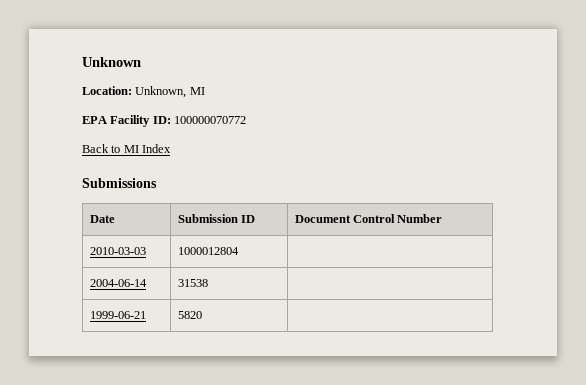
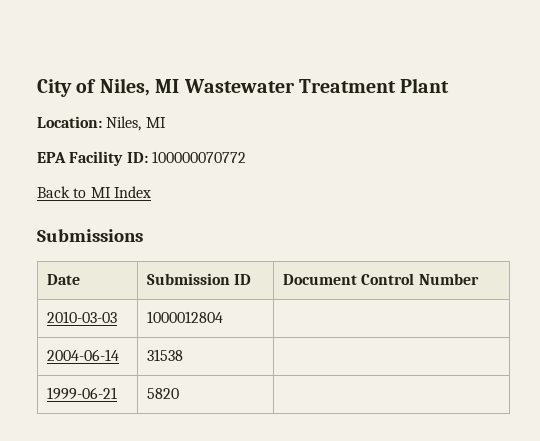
[82,57,141,67] Unknown -> [37,78,450,97] City of Niles, MI Wastewater Treatment Plant
[135,86,187,98] Unknown, -> [106,116,142,131] Niles,

